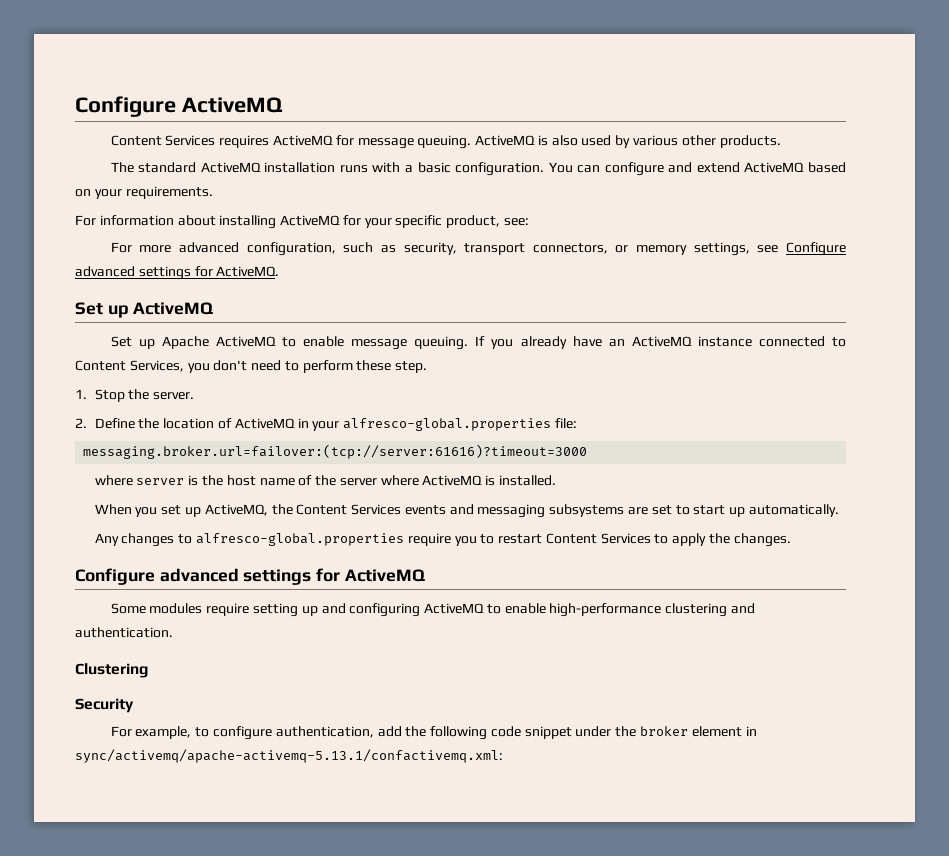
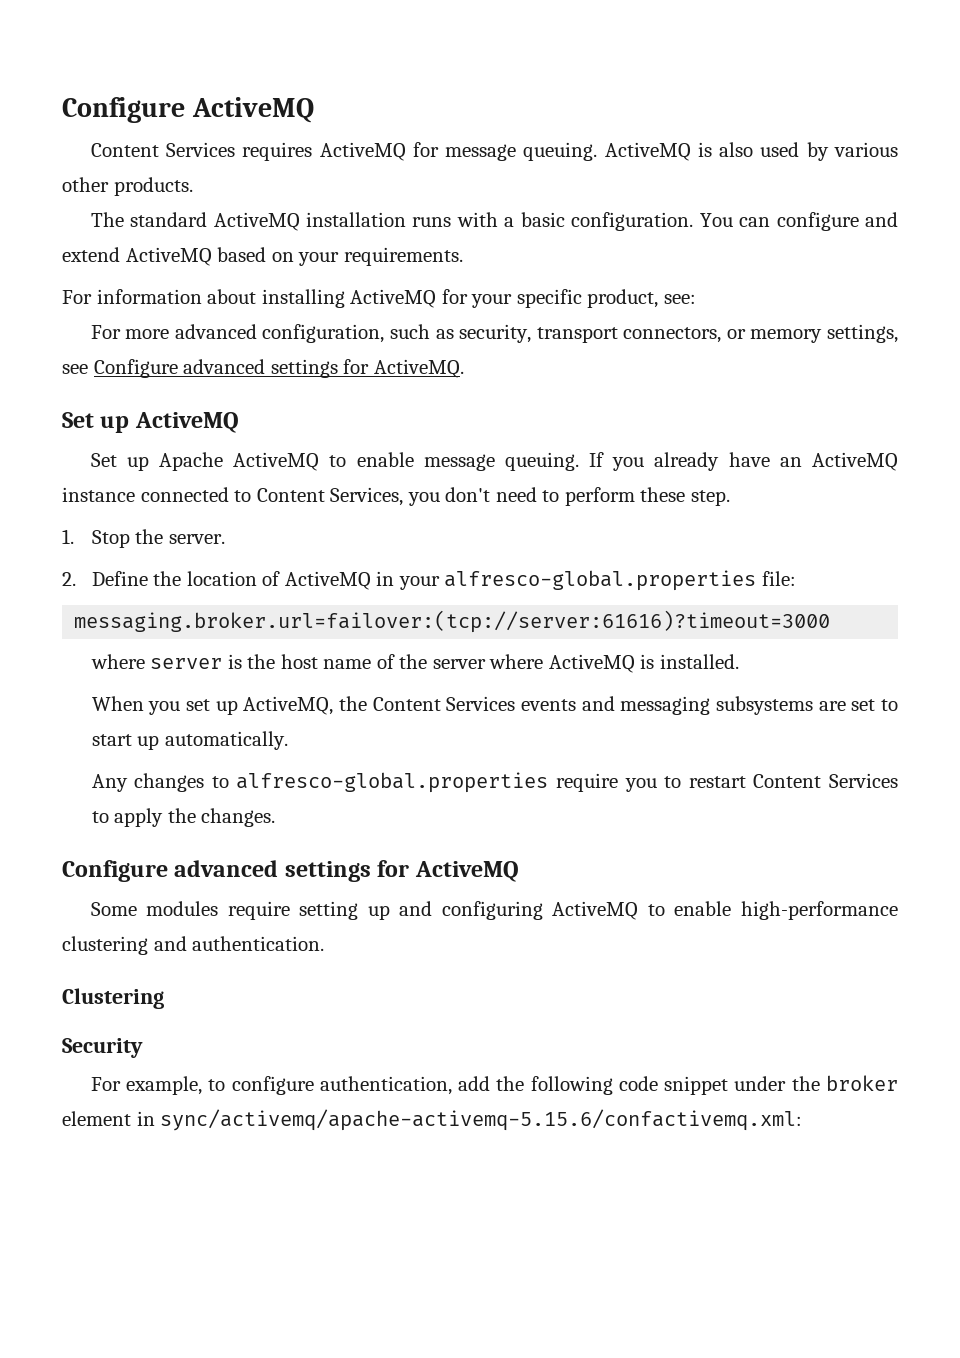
[75,749,503,763] sync/activemq/apache-activemq-5.13.1/confactivemq.xml: -> [160,1109,803,1131] sync/activemq/apache-activemq-5.15.6/confactivemq.xml:

